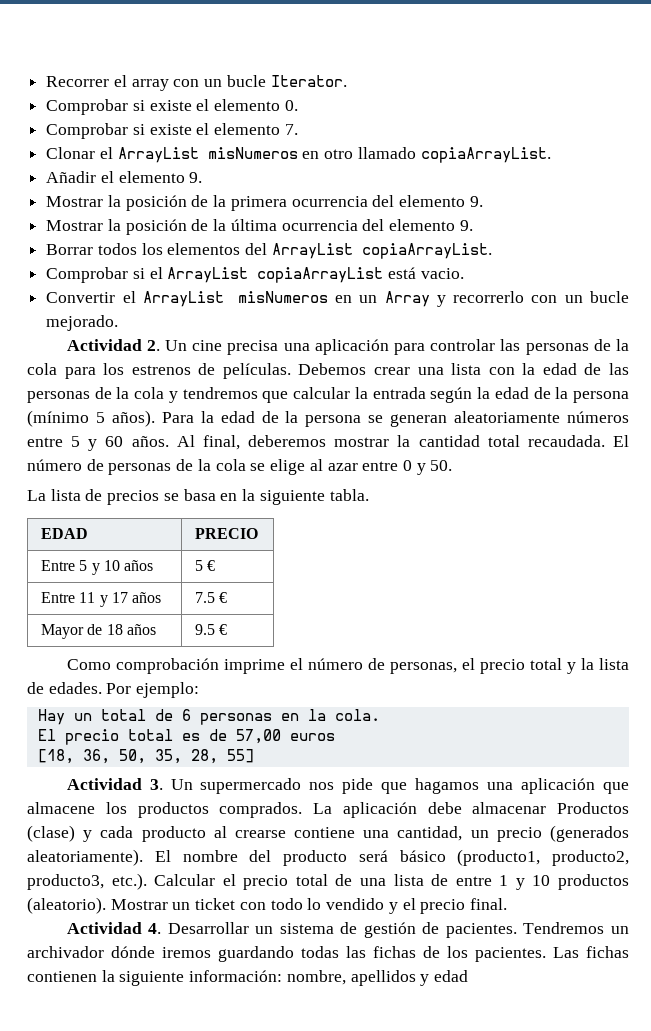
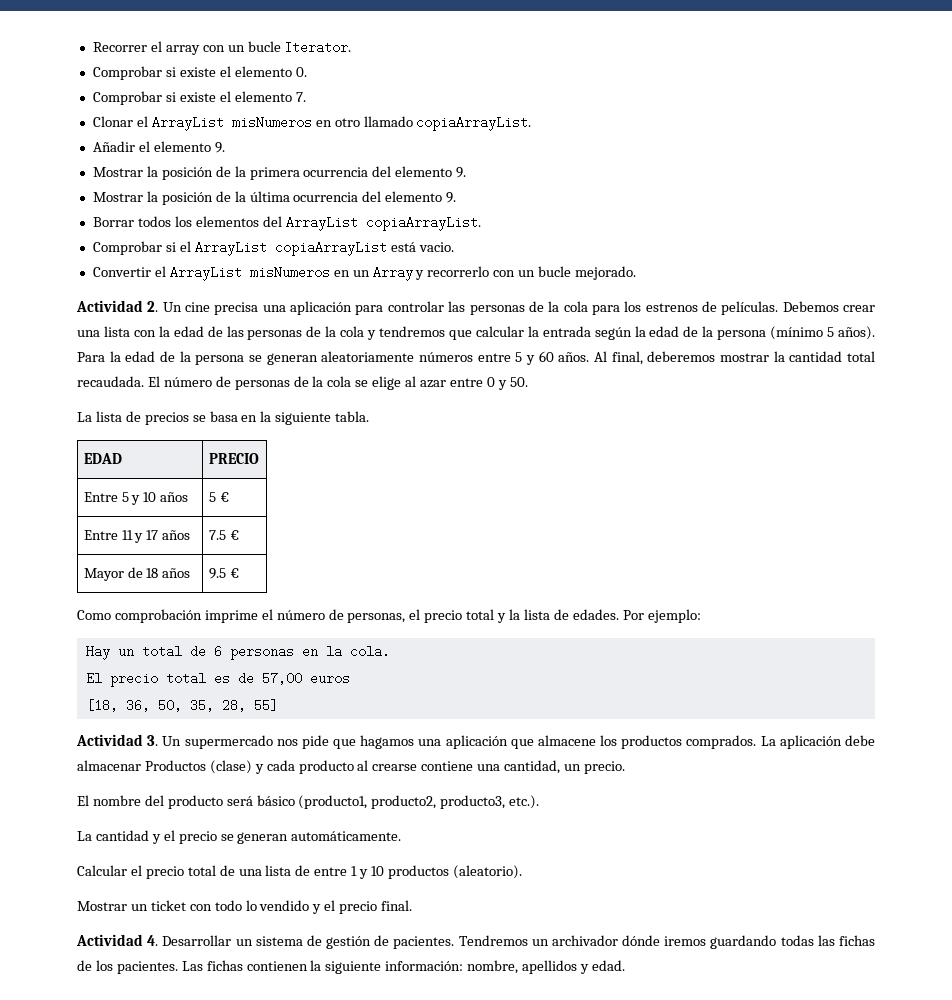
[496,825,629,842] [27,849,143,866] precio (generados aleatoriamente). -> [583,761,625,774] precio. //
(147, 881) none -> [77,830,402,844] // La cantidad y el precio se generan automáticamente. //
(106, 905) none -> (522, 872) //
[434,970,469,982] edad -> [591,960,625,971] edad.

